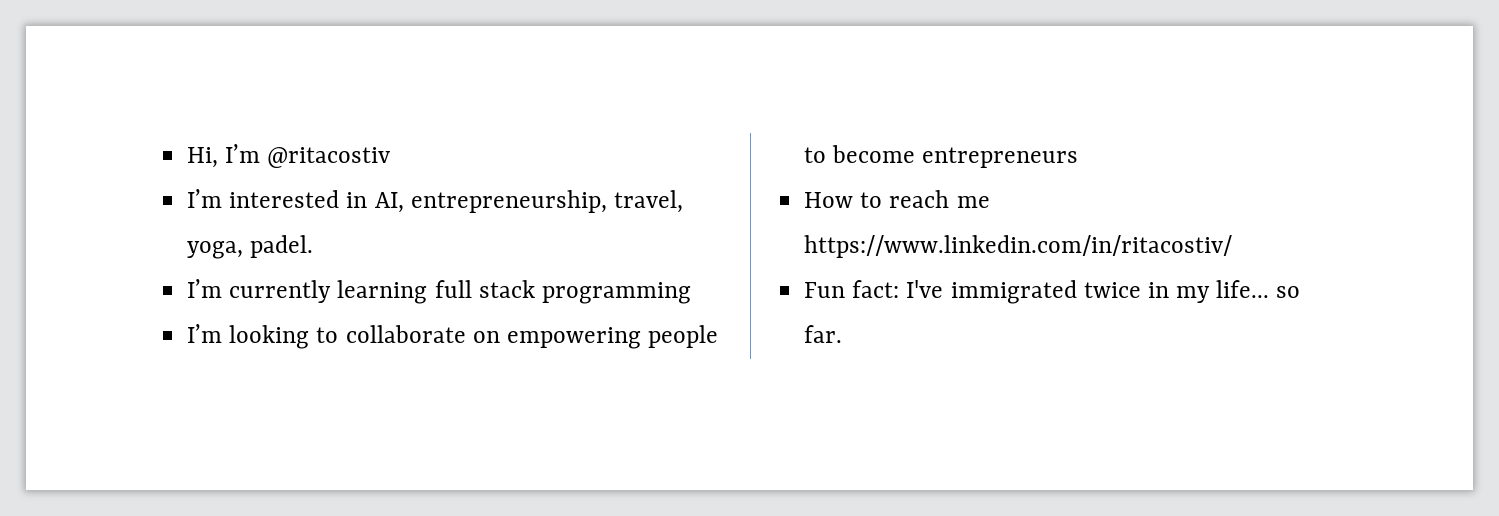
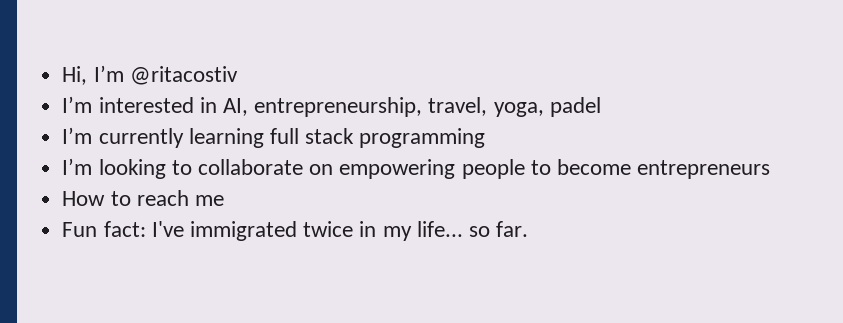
[250,235,314,258] padel. -> [549,97,601,117] padel
[804,235,1233,258] https://www.linkedin.com/in/ritacostiv/ -> (224, 200) none

